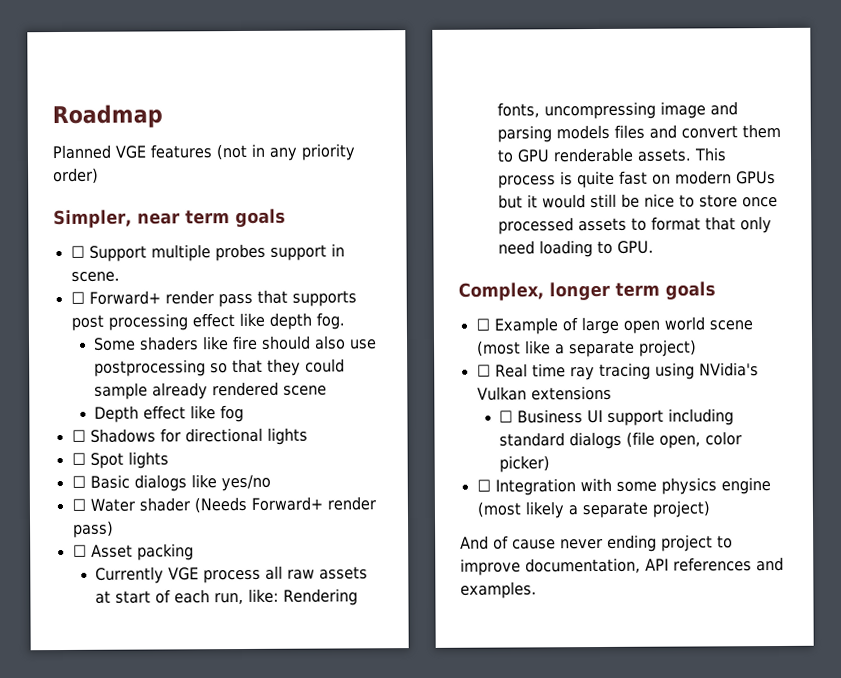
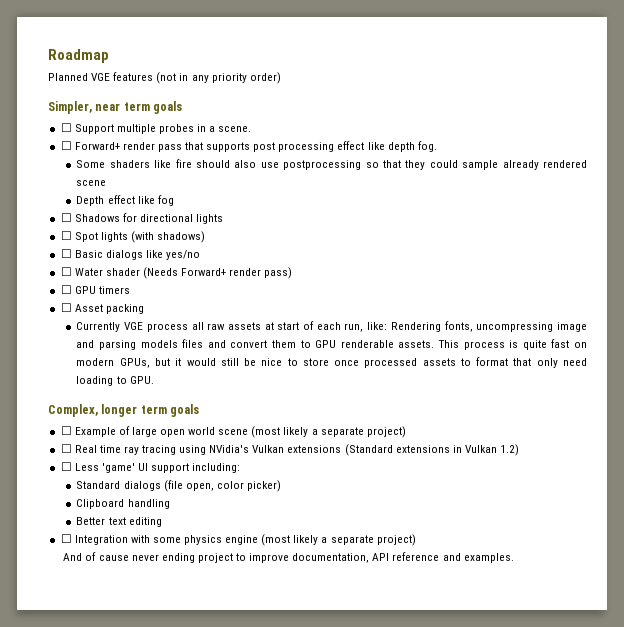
[269,243,345,261] support in -> [197,124,216,132] in a
(169, 460) none -> [130,231,206,243] (with shadows)
(114, 529) none -> [60,285,130,294] // ☐ GPU timers
[735,171,776,185] GPUs -> [119,358,150,368] GPUs,
[524,340,551,355] like -> [283,427,309,437] likely
[498,408,734,426] [498,432,565,447] // ☐ Business UI support including standard -> [344,444,520,456] [60,462,241,473] [76,481,121,489] (Standard extensions in Vulkan 1.2) // ☐ Less 'game' UI support including: // Standard
(550, 464) none -> [76,499,170,509] [76,517,162,527] // Clipboard handling // Better text editing
[673,557,752,572] references -> [392,552,440,561] reference

